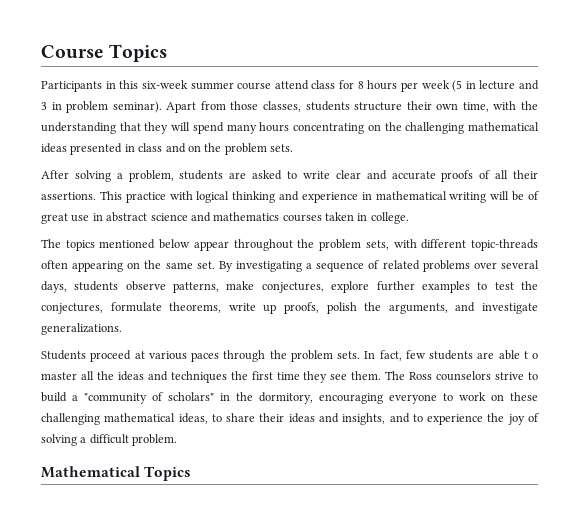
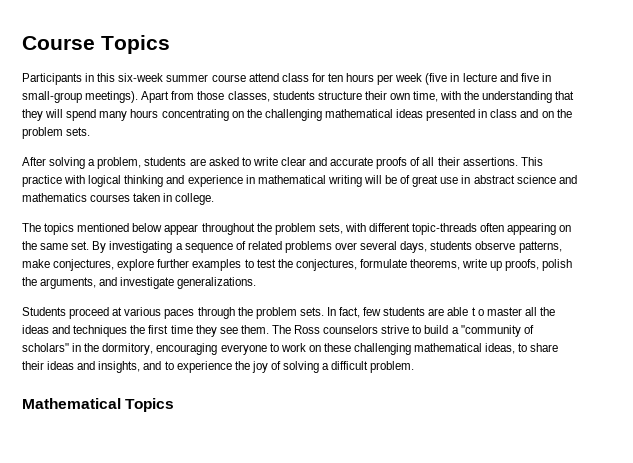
[357,81,364,89] 8 -> [327,73,343,82] ten
[452,80,463,92] (5 -> [425,73,448,85] (five
[41,101,162,113] 3 in problem seminar). -> [520,73,551,82] [22,91,139,103] five in small-group meetings).

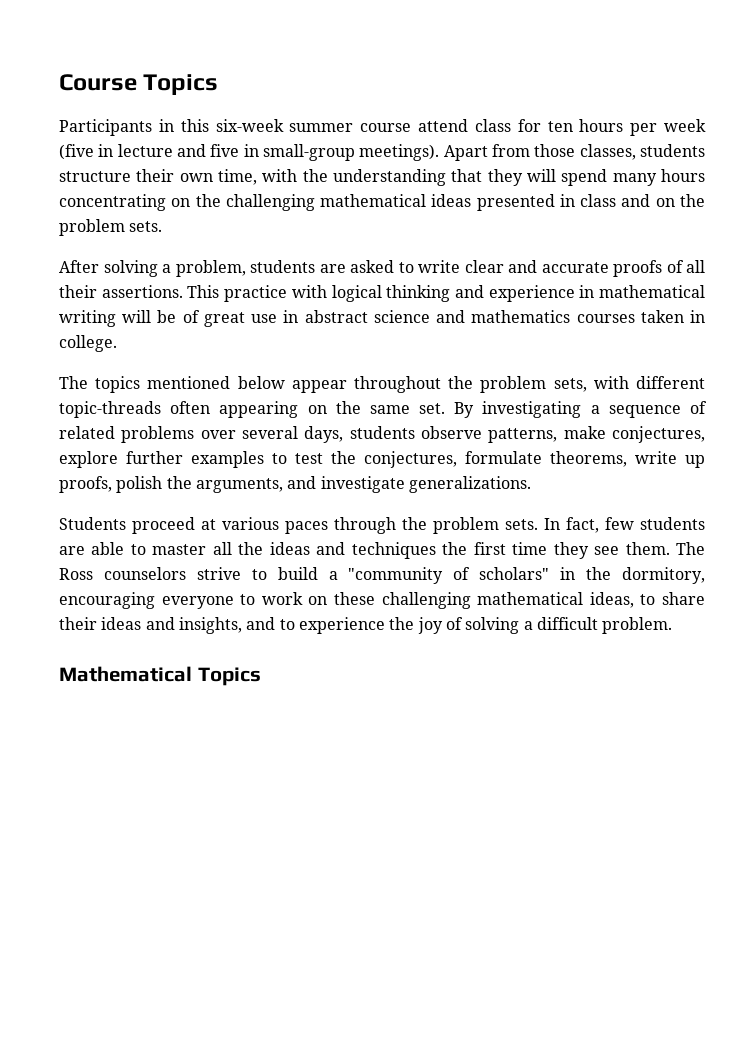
[471,307,484,316] t o -> [130,544,146,555] to

